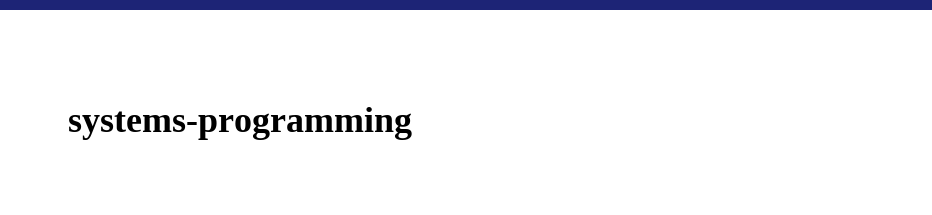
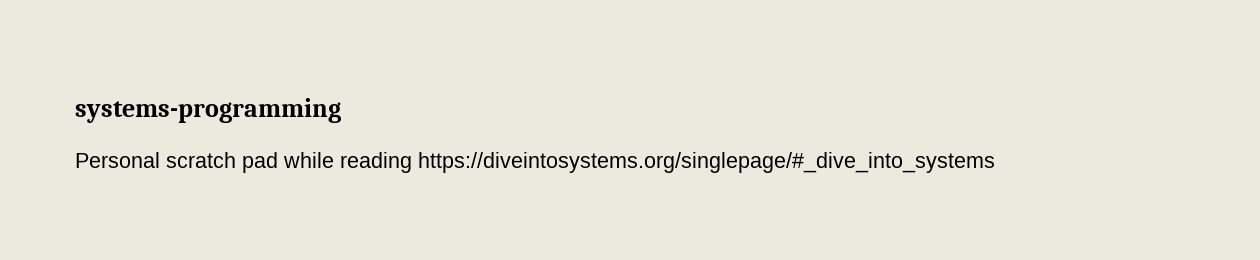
(412, 123) none -> [75,152,995,173] // Personal scratch pad while reading https://diveintosystems.org/singlepage/#_dive_into_systems

